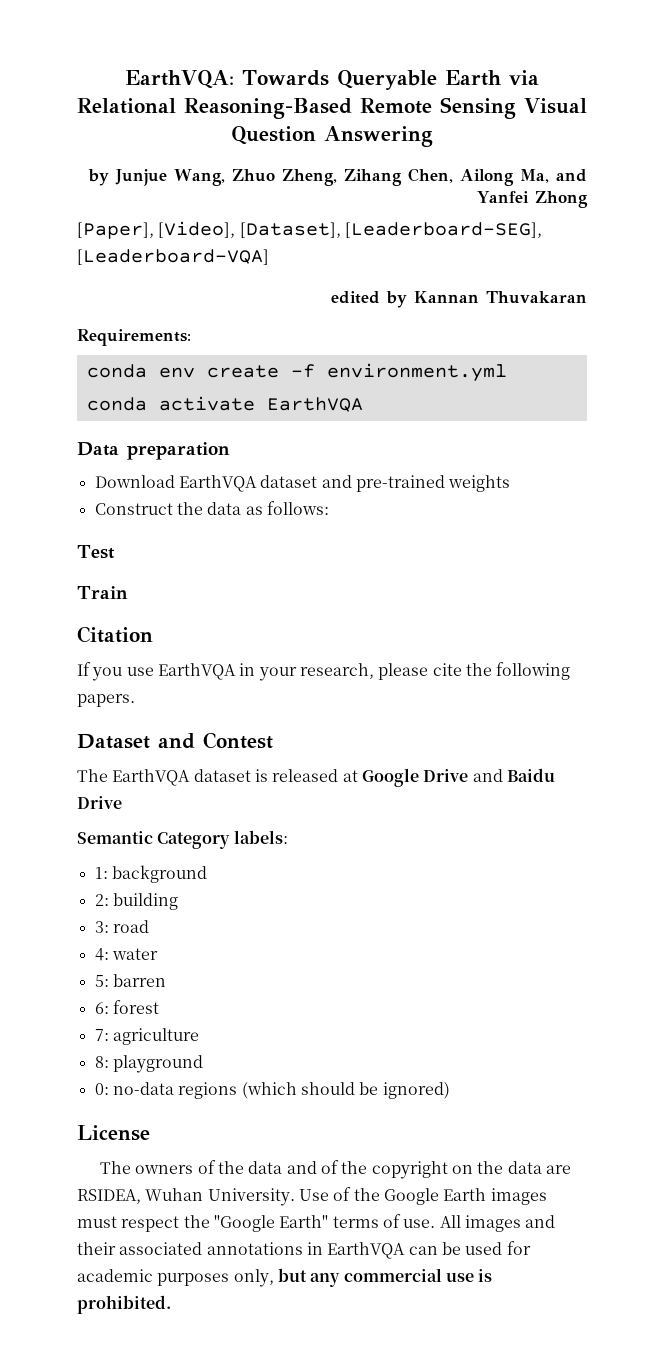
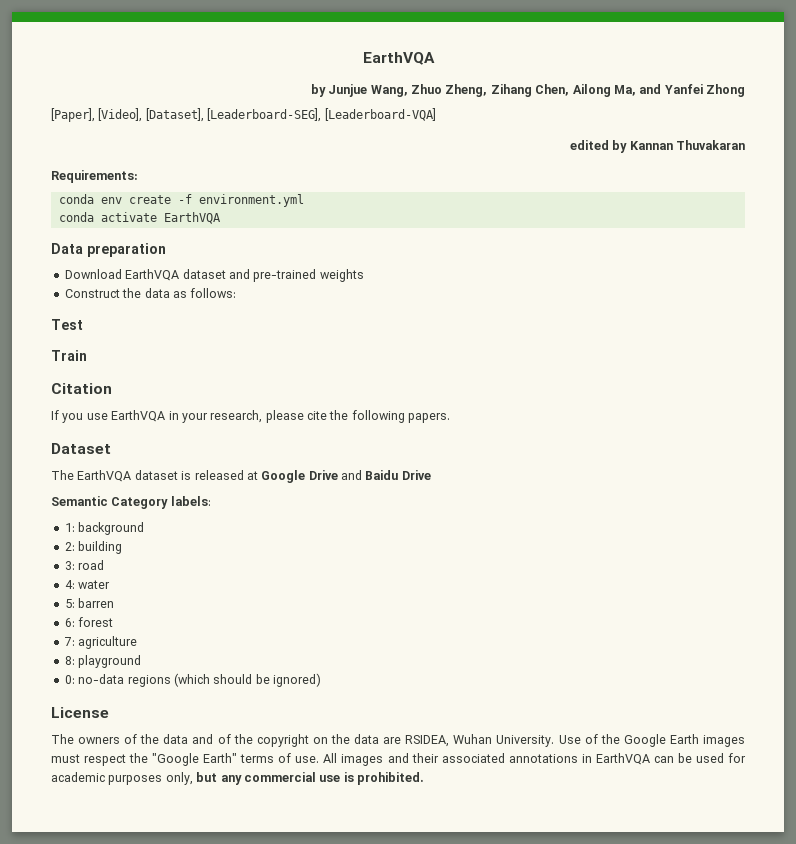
[125,70,539,90] [77,97,587,119] [231,126,433,147] EarthVQA: Towards Queryable Earth via Relational Reasoning-Based Remote Sensing Visual Question Answering -> [362,52,435,65] EarthVQA
[158,732,273,749] and Contest -> (111, 448) none

